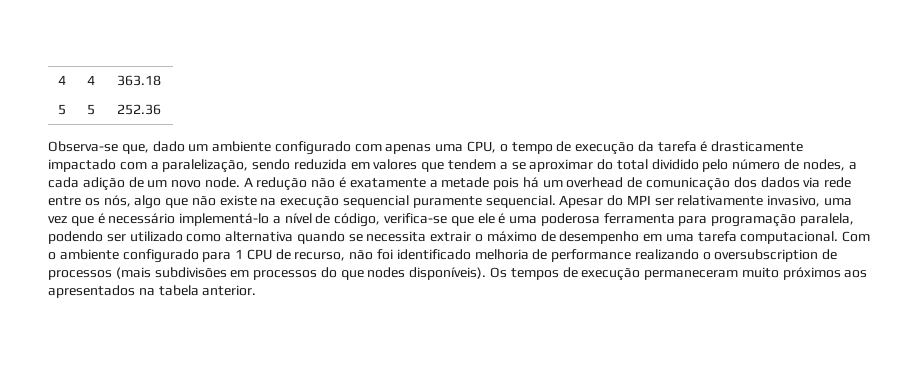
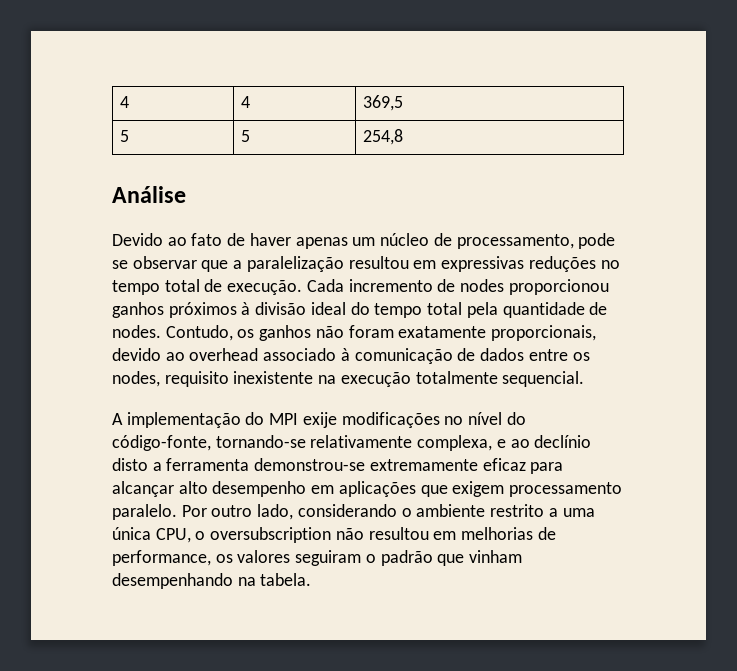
[117,75,162,86] 363.18 -> [362,95,403,111] 369,5
[117,104,162,115] [48,141,804,155] [48,159,857,173] [48,177,852,191] [48,195,853,209] [48,213,855,227] [48,231,871,244] [48,249,838,263] [48,267,868,281] [48,285,257,298] 252.36 // Observa-se que, dado um ambiente configurado com apenas uma CPU, o tempo de execução da tarefa é drasticamente impactado com a paralelização, sendo reduzida em valores que tendem a se aproximar do total dividido pelo número de nodes, a cada adição de um novo node. A redução não é exatamente a metade pois há um overhead de comunicação dos dados via rede entre os nós, algo que não existe na execução sequencial puramente sequencial. Apesar do MPI ser relativamente invasivo, uma vez que é necessário implementá-lo a nível de código, verifica-se que ele é uma poderosa ferramenta para programação paralela, podendo ser utilizado como alternativa quando se necessita extrair o máximo de desempenho em uma tarefa computacional. Com o ambiente configurado para 1 CPU de recurso, não foi identificado melhoria de performance realizando o oversubscription de processos (mais subdivisões em processos do que nodes disponíveis). Os tempos de execução permaneceram muito próximos aos apresentados na tabela anterior. -> [362,129,403,145] [112,186,186,203] [112,233,616,249] [112,256,620,272] [112,279,609,295] [112,302,608,318] [112,325,597,341] [112,348,590,364] [112,371,585,387] [112,412,526,428] [112,435,592,451] [112,458,564,474] [112,481,623,497] [112,504,595,520] [112,527,556,543] [112,550,523,566] [112,573,312,589] 254,8 // Análise // Devido ao fato de haver apenas um núcleo de processamento, pode se observar que a paralelização resultou em expressivas reduções no tempo total de execução. Cada incremento de nodes proporcionou ganhos próximos à divisão ideal do tempo total pela quantidade de nodes. Contudo, os ganhos não foram exatamente proporcionais, devido ao overhead associado à comunicação de dados entre os nodes, requisito inexistente na execução totalmente sequencial. // A implementação do MPI exije modificações no nível do código-fonte, tornando-se relativamente complexa, e ao declínio disto a ferramenta demonstrou-se extremamente eficaz para alcançar alto desempenho em aplicações que exigem processamento paralelo. Por outro lado, considerando o ambiente restrito a uma única CPU, o oversubscription não resultou em melhorias de performance, os valores seguiram o padrão que vinham desempenhando na tabela.

